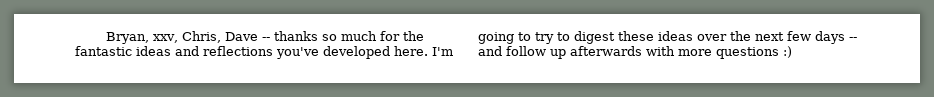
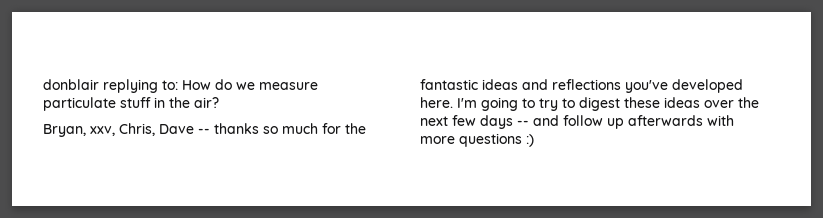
(105, 38) none -> [43,79,318,93] [43,97,219,111] donblair replying to: How do we measure particulate stuff in the air? //

